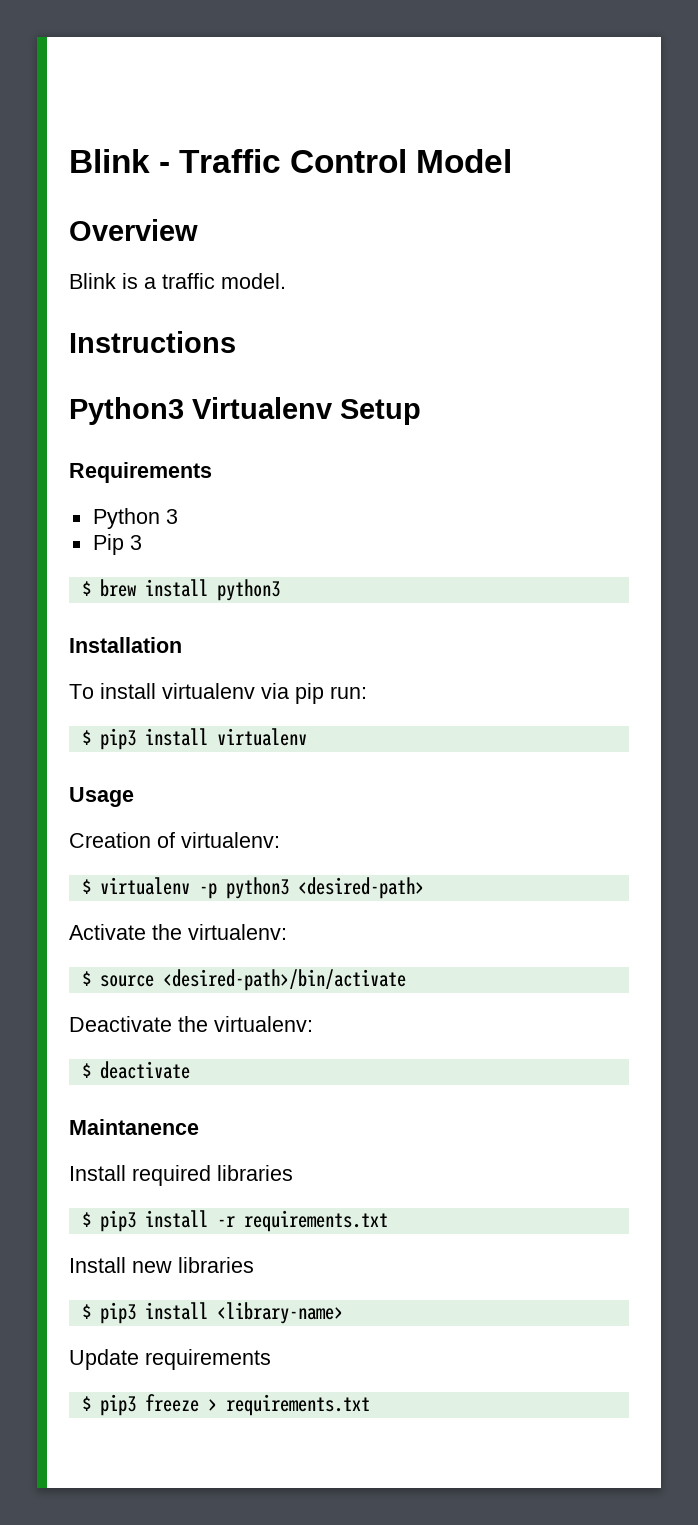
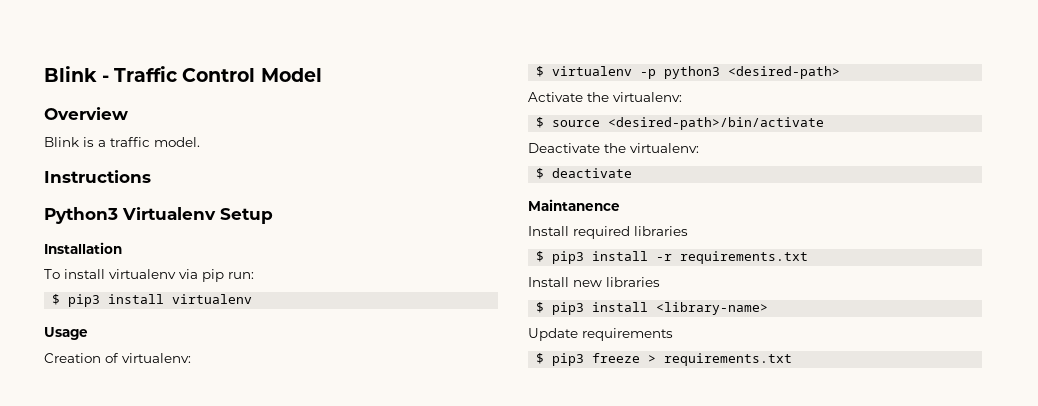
[69,462,212,483] [92,508,178,529] [92,534,142,555] [81,579,280,601] // Requirements // Python 3 // Pip 3 // $ brew install python3 -> (273, 216) none

